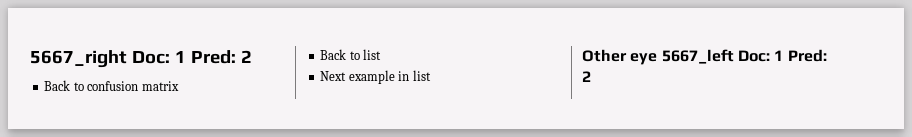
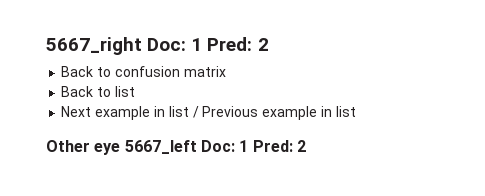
(431, 75) none -> [192,106,356,120] / Previous example in list

